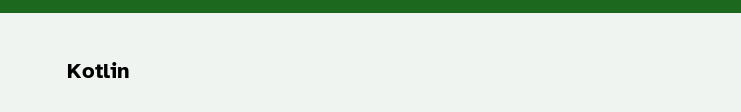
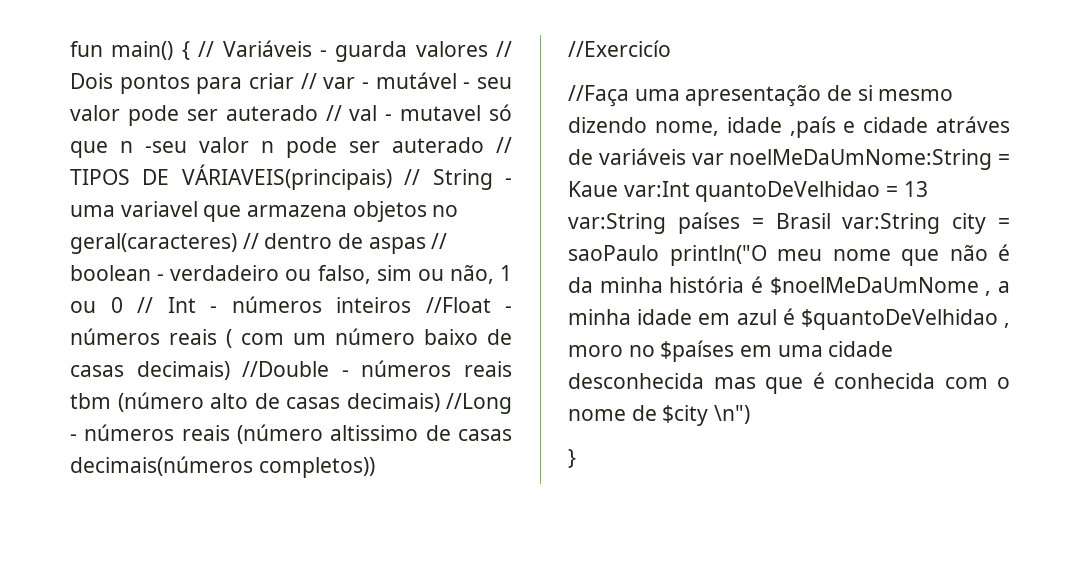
[67,62,130,78] Kotlin -> [70,40,512,62] [70,72,512,94] [70,104,512,126] [70,137,512,158] [70,164,512,190] [70,201,459,222] [70,233,448,254] [70,265,512,284] [70,296,512,313] [70,328,512,348] [70,360,512,380] [70,392,512,414] [70,424,512,444] [70,456,375,478] [568,40,671,57] [568,85,954,107] [568,116,1010,138] [568,148,1010,170] [568,181,928,202] [568,212,1010,234] [568,244,1010,266] [568,276,1010,296] [568,308,1010,330] [568,340,894,362] [568,372,1010,394] [568,405,751,426] [568,449,576,468] fun main() { // Variáveis - guarda valores // Dois pontos para criar // var - mutável - seu valor pode ser auterado // val - mutavel só que n -seu valor n pode ser auterado // TIPOS DE VÁRIAVEIS(principais) // String - uma variavel que armazena objetos no geral(caracteres) // dentro de aspas // boolean - verdadeiro ou falso, sim ou não, 1 ou 0 // Int - números inteiros //Float - números reais ( com um número baixo de casas decimais) //Double - números reais tbm (número alto de casas decimais) //Long - números reais (número altissimo de casas decimais(números completos)) // //Exercicío // //Faça uma apresentação de si mesmo dizendo nome, idade ,país e cidade atráves de variáveis var noelMeDaUmNome:String = Kaue var:Int quantoDeVelhidao = 13 var:String países = Brasil var:String city = saoPaulo println("O meu nome que não é da minha história é $noelMeDaUmNome , a minha idade em azul é $quantoDeVelhidao , moro no $países em uma cidade desconhecida mas que é conhecida com o nome de $city \n") // }

